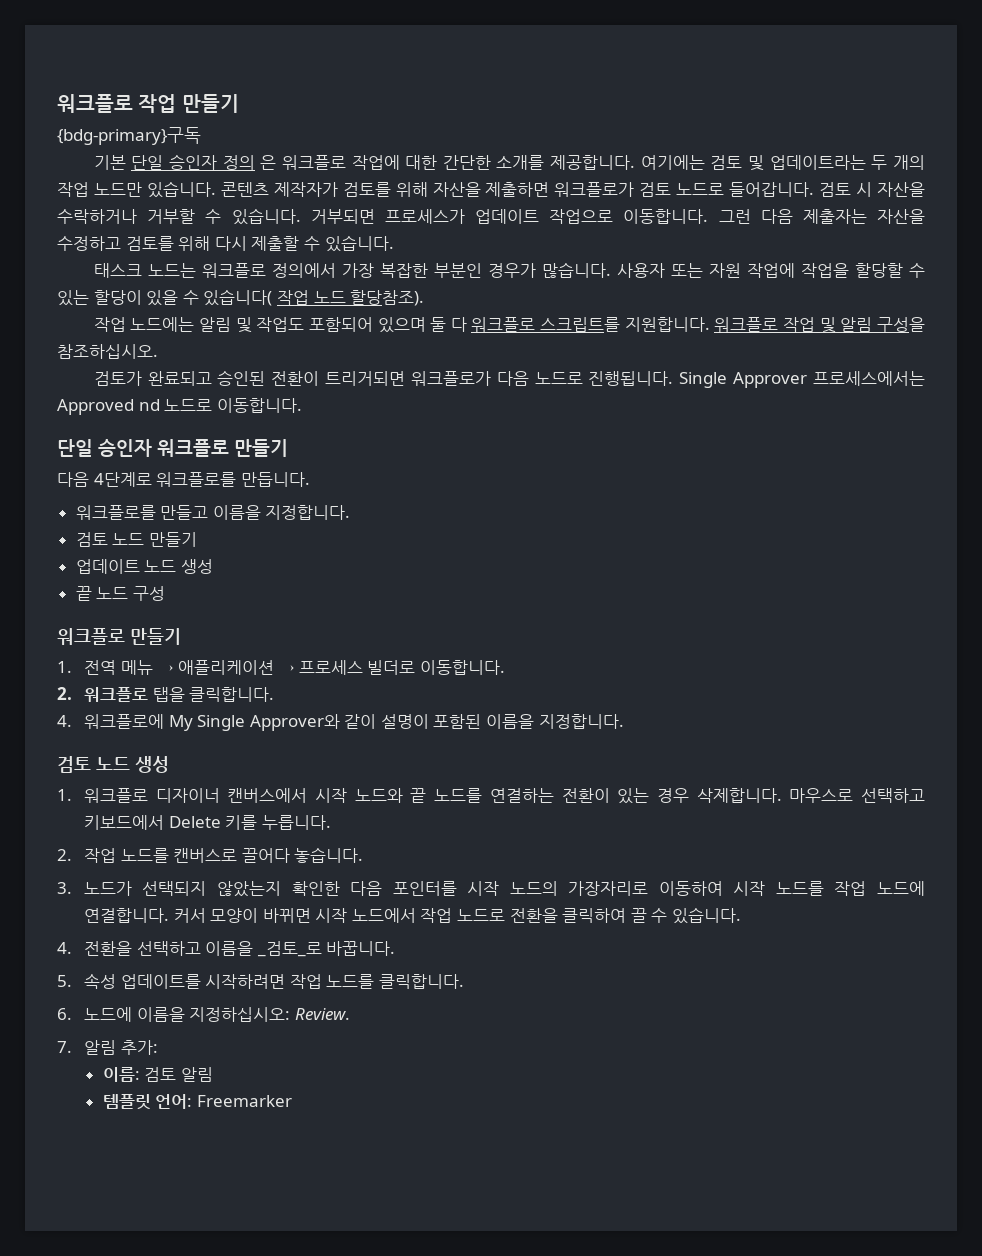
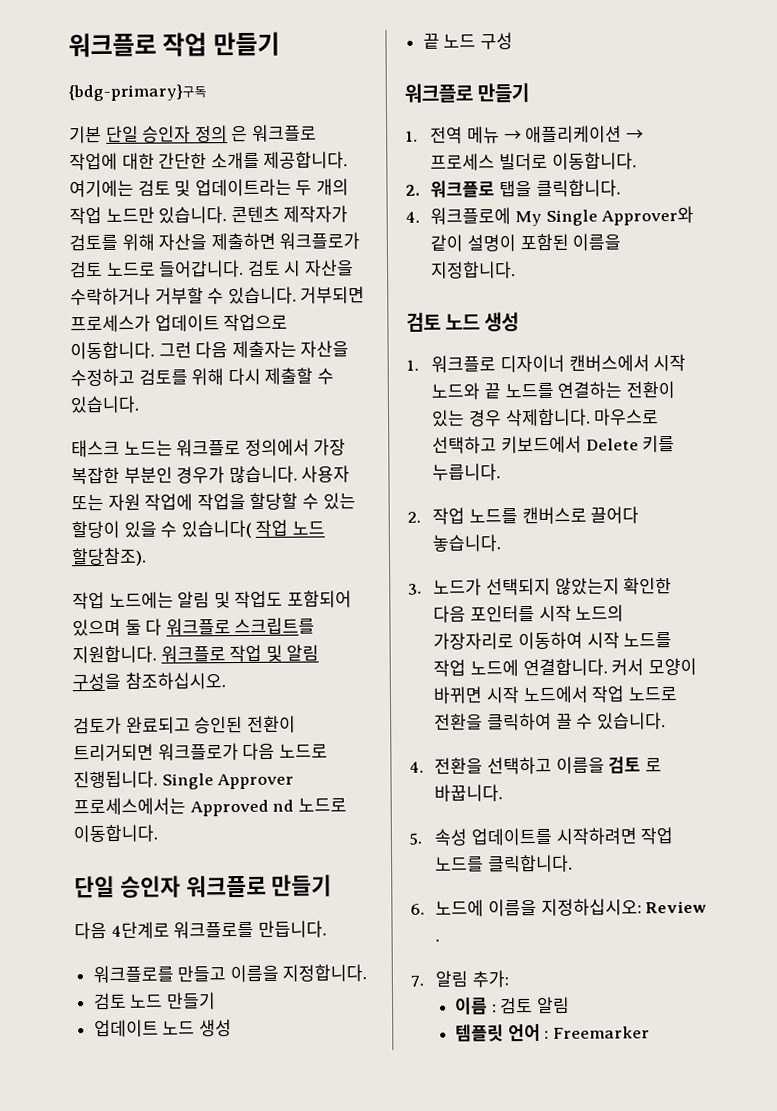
[256,941,322,957] _검토_로 -> [608,756,662,774] 검토 로
[294,1008,350,1020] Review. -> [645,900,708,914] [435,938,441,942] Review .
[102,1067,140,1082] 이름: -> [455,997,497,1015] 이름 :
[155,1094,193,1109] 언어: -> [507,1023,550,1042] 언어 :

